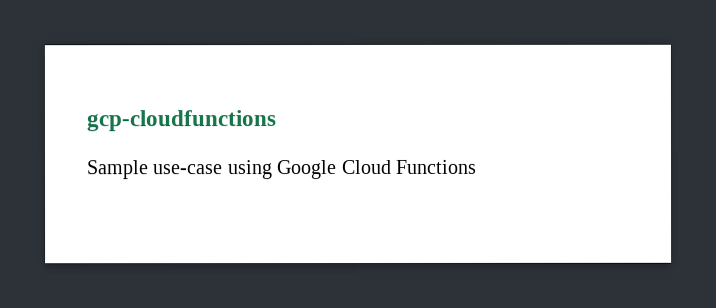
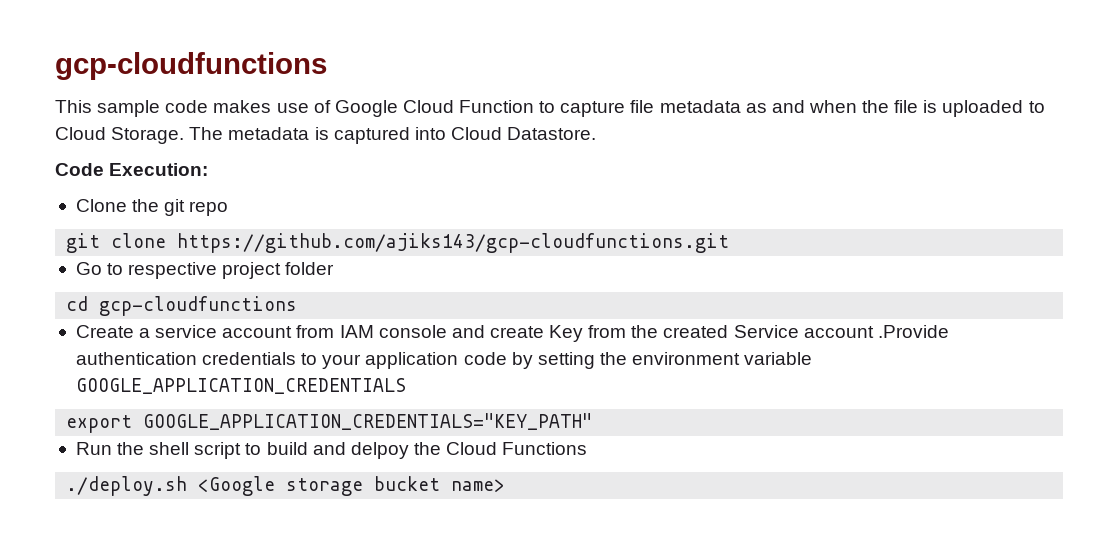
[86,110,276,132] [87,159,477,180] gcp-cloudfunctions // Sample use-case using Google Cloud Functions -> [55,52,327,80] [55,100,1045,117] [55,127,597,144] [55,163,209,176] [75,199,229,216] [66,233,730,253] [75,262,335,279] [66,296,298,316] [75,325,949,342] [75,352,813,369] [75,378,406,394] [66,413,593,433] [75,442,588,459] [66,476,506,496] gcp-cloudfunctions // This sample code makes use of Google Cloud Function to capture file metadata as and when the file is uploaded to Cloud Storage. The metadata is captured into Cloud Datastore. // Code Execution: // Clone the git repo // git clone https://github.com/ajiks143/gcp-cloudfunctions.git // Go to respective project folder // cd gcp-cloudfunctions // Create a service account from IAM console and create Key from the created Service account .Provide authentication credentials to your application code by setting the environment variable GOOGLE_APPLICATION_CREDENTIALS // export GOOGLE_APPLICATION_CREDENTIALS="KEY_PATH" // Run the shell script to build and delpoy the Cloud Functions // ./deploy.sh <Google storage bucket name>

